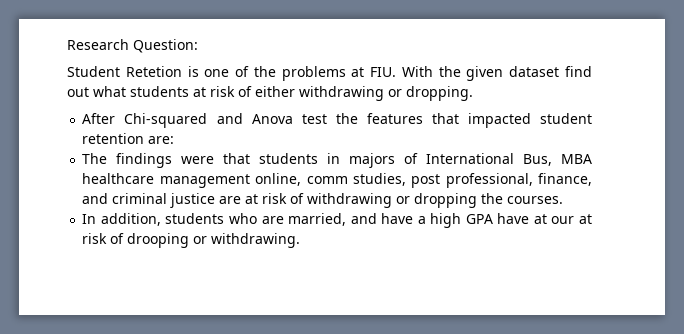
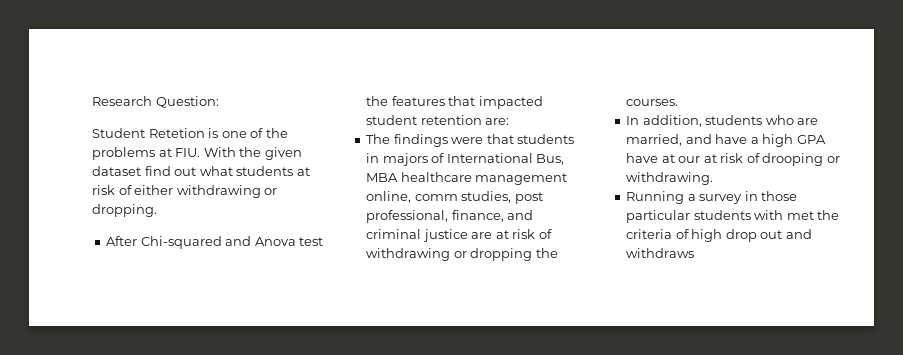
(301, 240) none -> [626,191,798,204] [626,210,840,223] [626,229,812,242] [626,248,695,258] // Running a survey in those particular students with met the criteria of high drop out and withdraws

